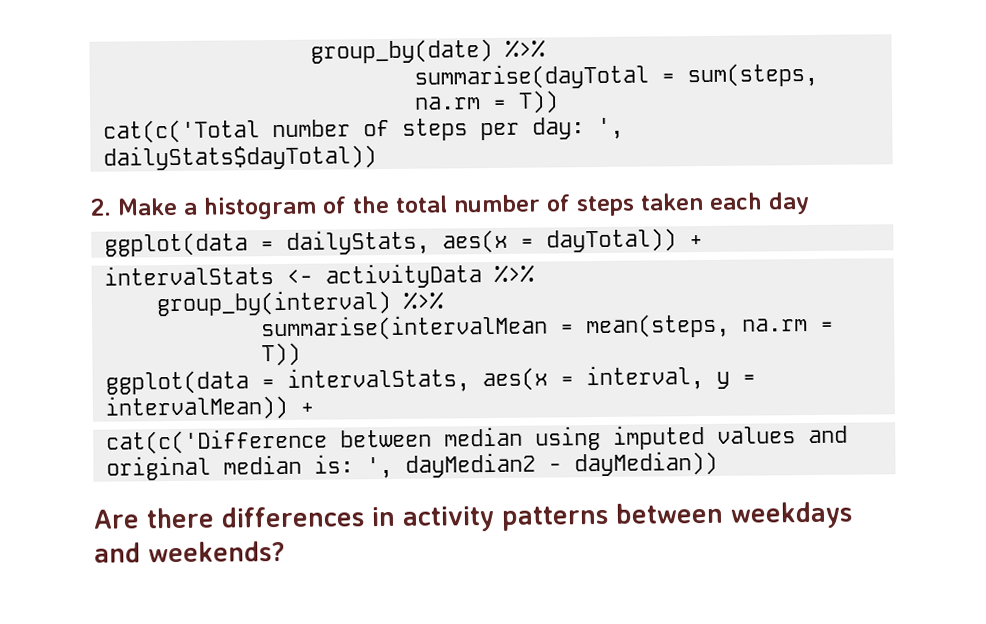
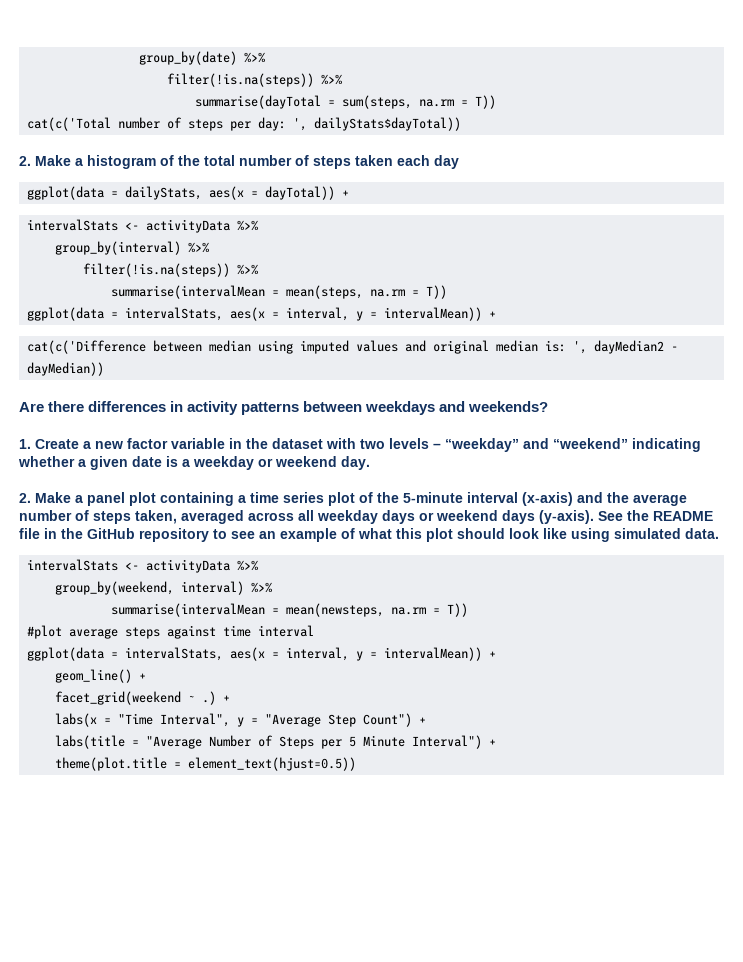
(547, 48) none -> [166,73,342,87] // filter(!is.na(steps)) %>%
(445, 300) none -> [82,263,258,277] // filter(!is.na(steps)) %>%
(286, 551) none -> [19,438,701,452] [18,456,370,470] [19,492,687,506] [19,510,713,524] [19,528,719,542] [26,559,258,573] [54,581,272,595] [110,603,468,617] [26,625,314,639] [26,647,496,661] [54,669,146,683] [54,691,230,705] [54,713,426,727] [54,735,496,749] [54,757,356,771] // 1. Create a new factor variable in the dataset with two levels – “weekday” and “weekend” indicating whether a given date is a weekday or weekend day. // 2. Make a panel plot containing a time series plot of the 5-minute interval (x-axis) and the average number of steps taken, averaged across all weekday days or weekend days (y-axis). See the README file in the GitHub repository to see an example of what this plot should look like using simulated data. // intervalStats <- activityData %>% // group_by(weekend, interval) %>% // summarise(intervalMean = mean(newsteps, na.rm = T)) // #plot average steps against time interval // ggplot(data = intervalStats, aes(x = interval, y = intervalMean)) + // geom_line() + // facet_grid(weekend ~ .) + // labs(x = "Time Interval", y = "Average Step Count") + // labs(title = "Average Number of Steps per 5 Minute Interval") + // theme(plot.title = element_text(hjust=0.5))

